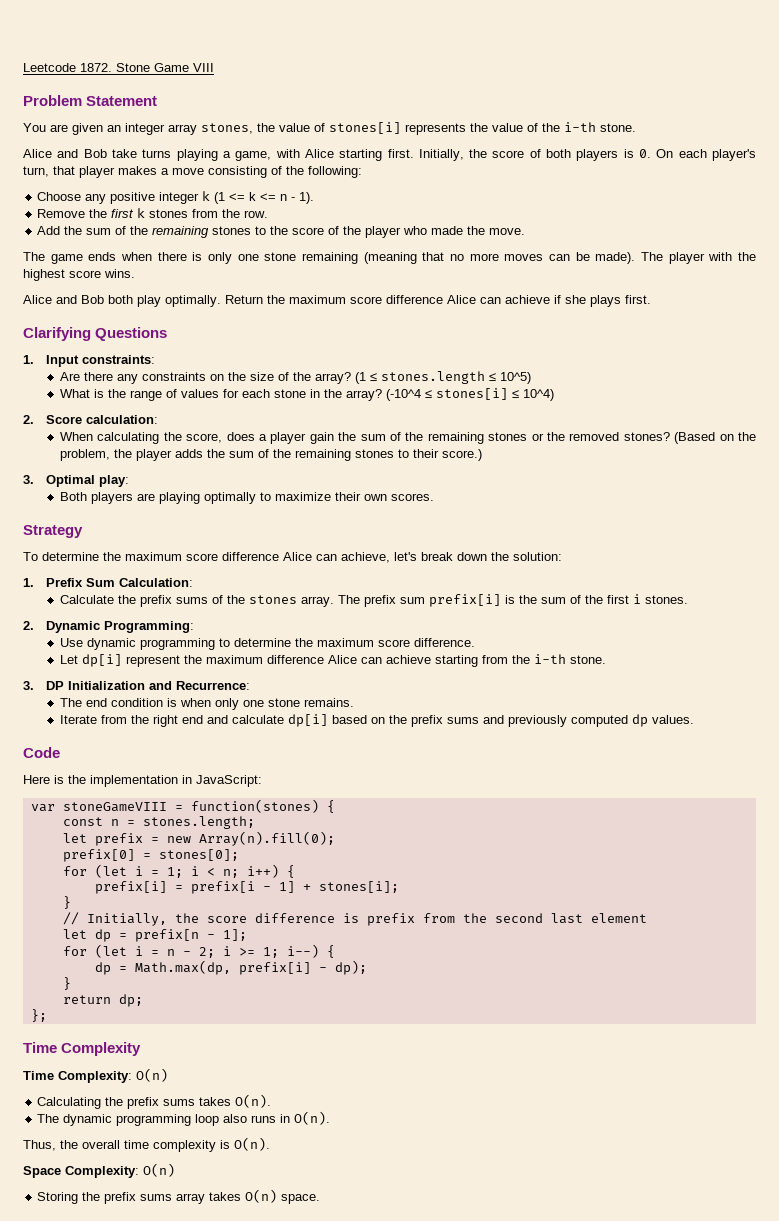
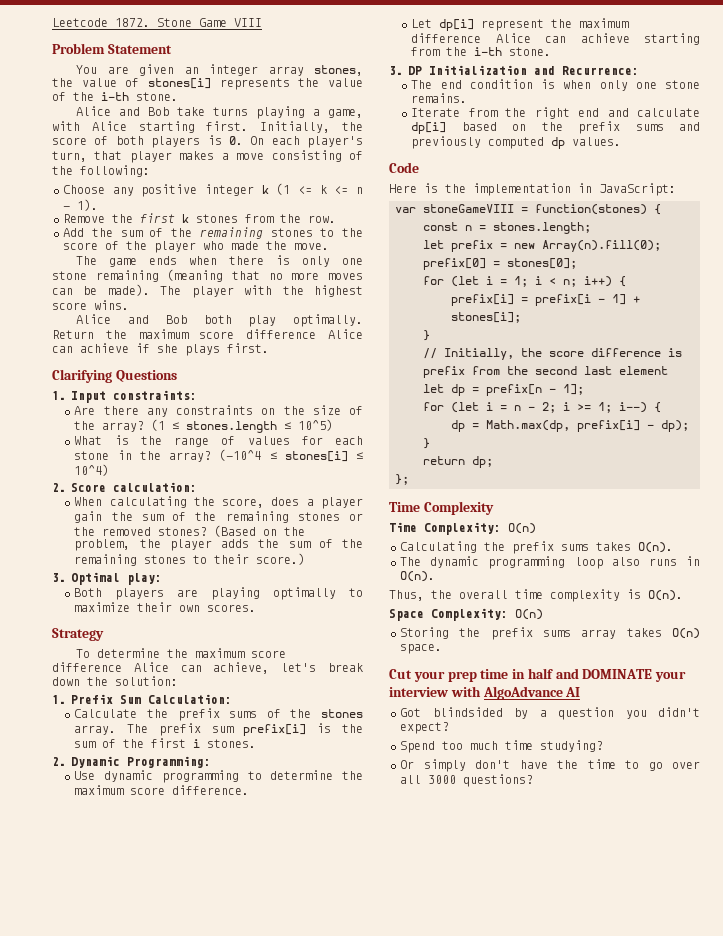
(321, 1199) none -> [389,668,687,682] [389,686,581,700] [400,707,700,720] [400,722,449,734] [400,740,603,753] [400,759,700,772] [400,774,533,787] // Cut your prep time in half and DOMINATE your interview with AlgoAdvance AI // Got blindsided by a question you didn't expect? // Spend too much time studying? // Or simply don't have the time to go over all 3000 questions?

